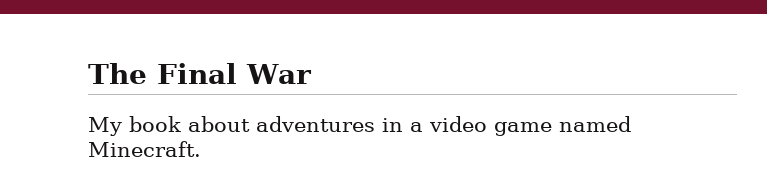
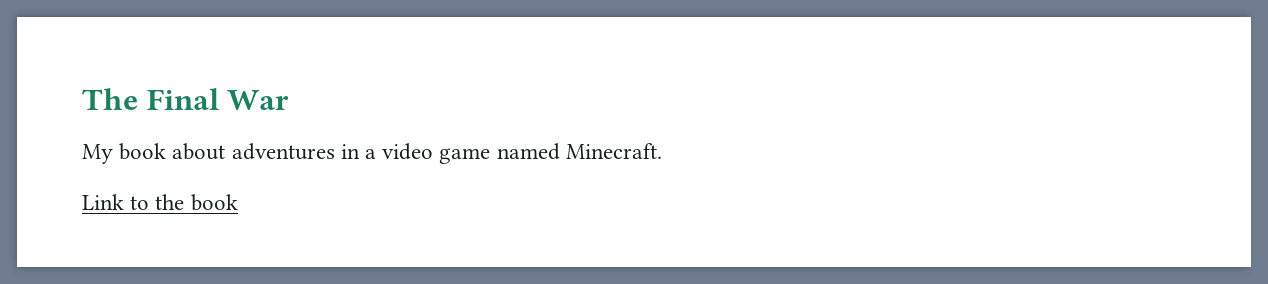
(201, 149) none -> [82,194,238,211] // Link to the book

